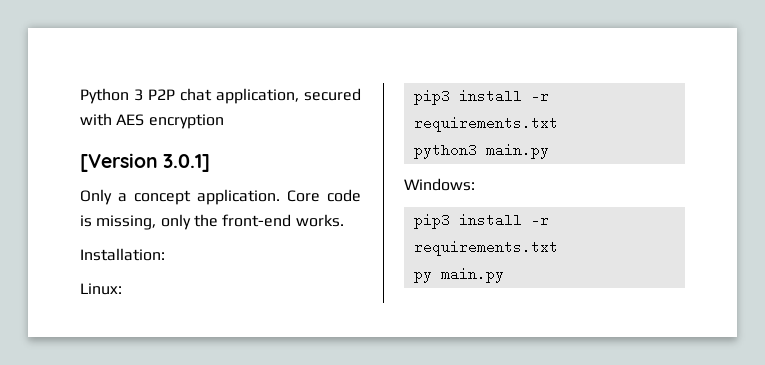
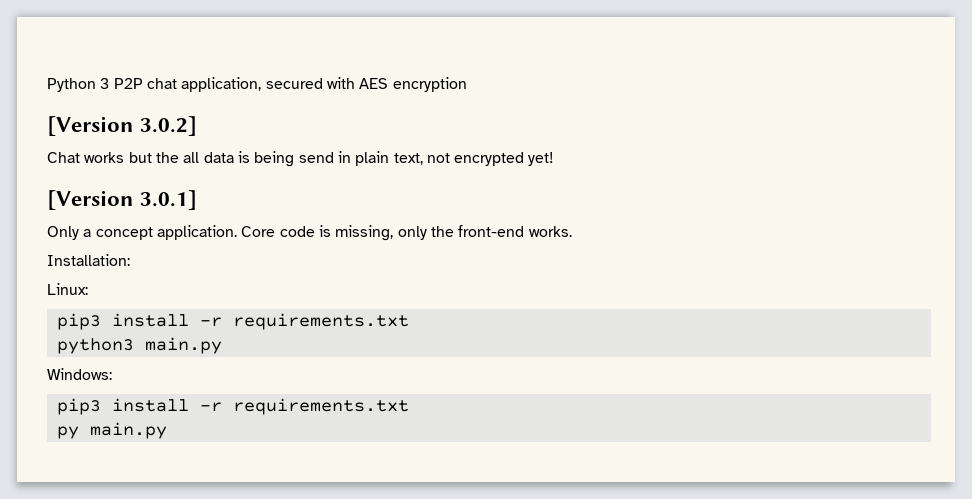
(224, 121) none -> [47,116,198,136] [47,151,555,167] // [Version 3.0.2] // Chat works but the all data is being send in plain text, not encrypted yet!

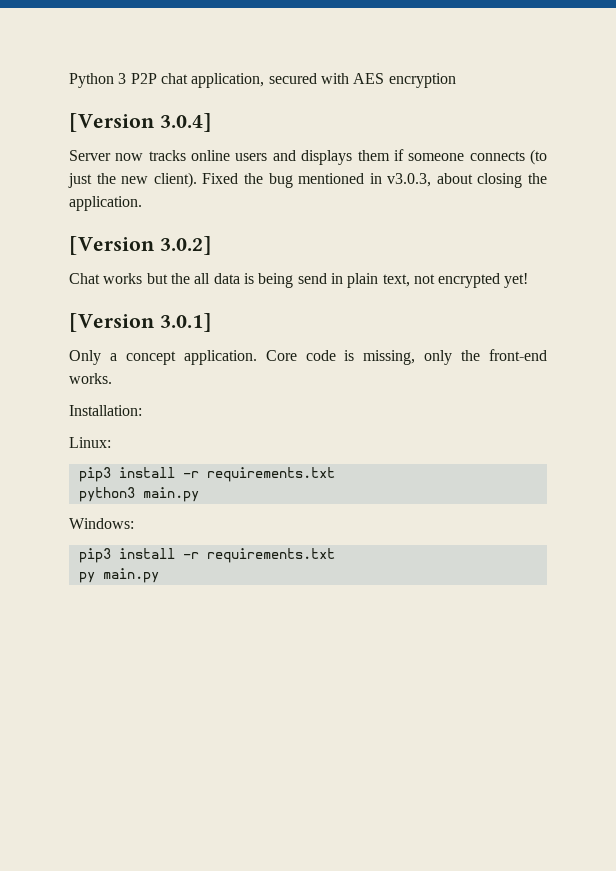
(467, 84) none -> [69,113,212,132] [69,149,548,165] [68,172,547,188] [69,196,142,211] // [Version 3.0.4] // Server now tracks online users and displays them if someone connects (to just the new client). Fixed the bug mentioned in v3.0.3, about closing the application.

